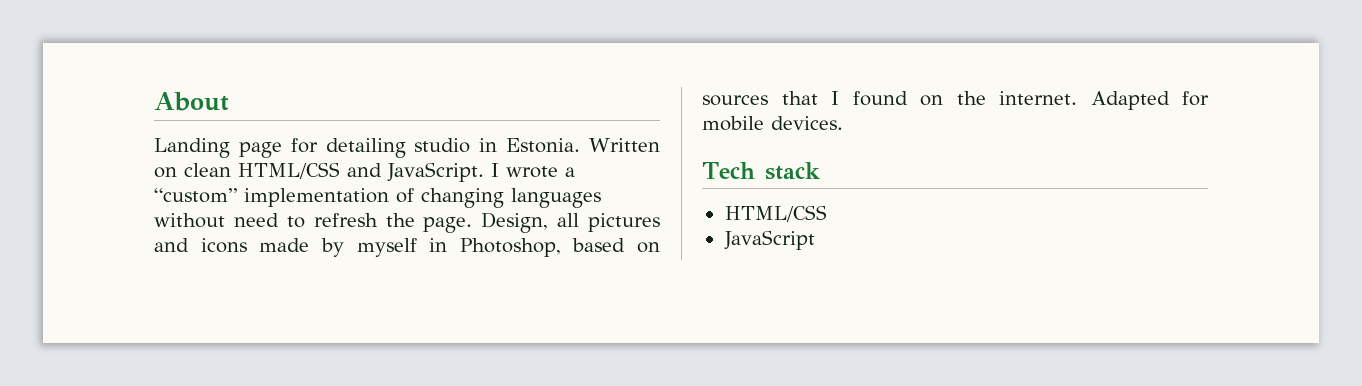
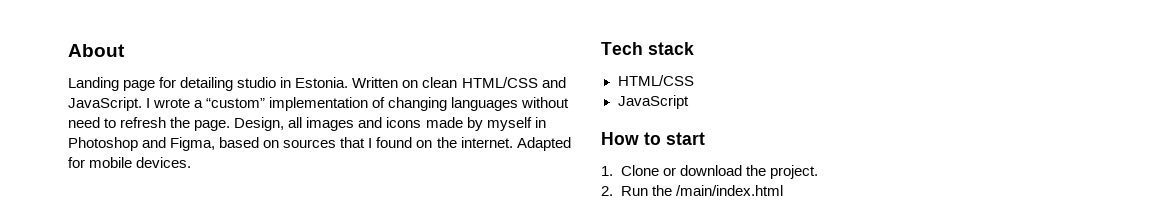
[588,213,660,232] pictures -> [306,117,355,131] images
[459,238,561,257] Photoshop, -> [68,137,216,151] Photoshop and Figma,
(815, 240) none -> [601,132,705,145] [601,165,818,179] [601,185,783,196] // How to start // 1. Clone or download the project. // 2. Run the /main/index.html

